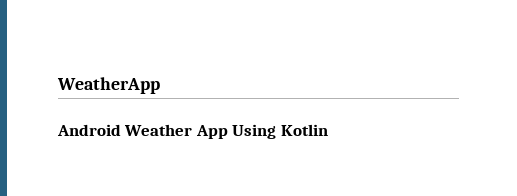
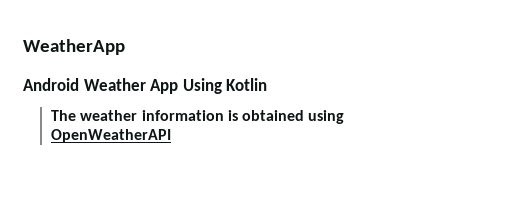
(328, 130) none -> [50,110,345,124] [50,129,171,143] // The weather information is obtained using OpenWeatherAPI

